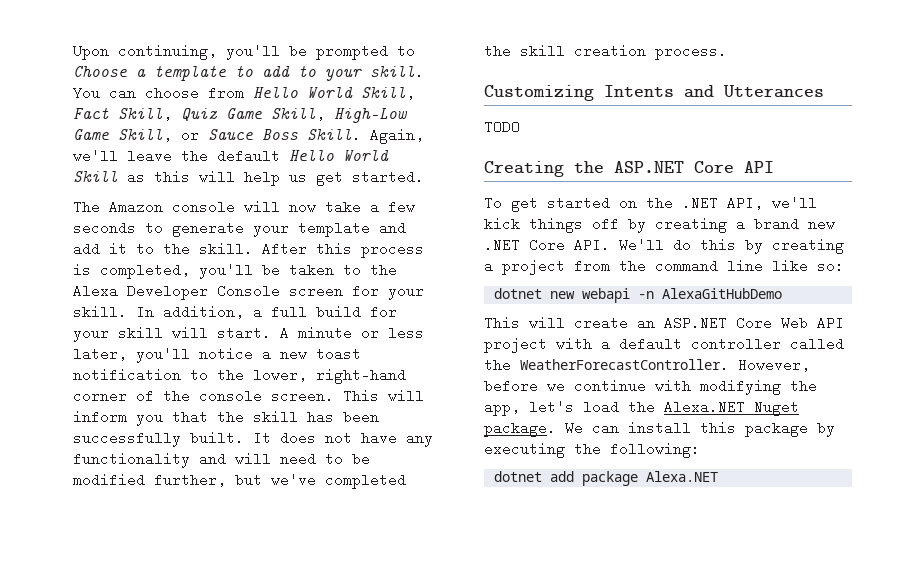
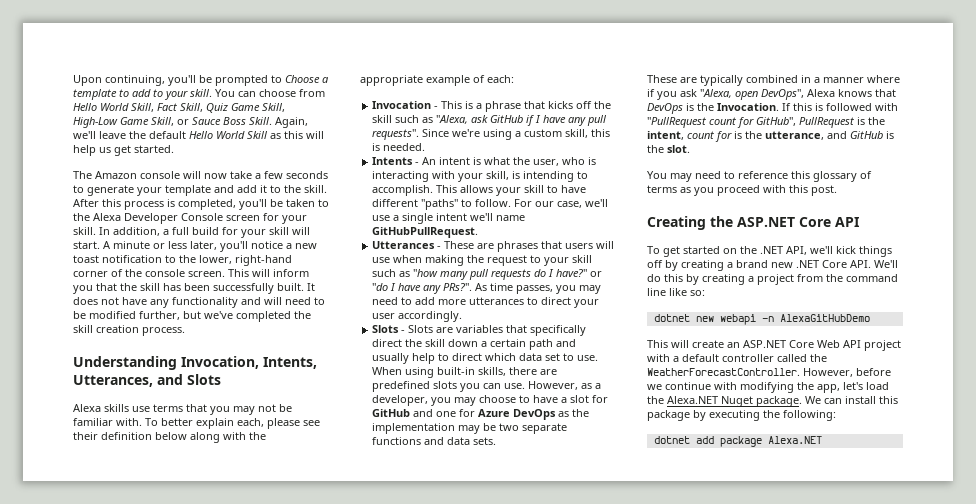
[484,85,824,101] [484,120,520,134] Customizing Intents and Utterances // TODO -> [73,356,317,370] [73,374,221,387] [73,404,292,415] [73,418,320,429] [73,432,266,443] [360,75,514,86] [372,101,612,112] [372,115,608,126] [372,129,611,140] [372,143,426,151] [372,157,597,166] [372,171,589,182] [372,185,587,196] [372,199,609,210] [372,213,526,224] [372,227,479,238] [372,241,615,252] [372,255,593,266] [372,269,603,280] [372,283,602,294] [372,297,600,308] [372,311,463,322] [372,325,587,336] [372,339,577,350] [372,353,599,364] [372,367,558,378] [372,381,602,392] [372,395,609,406] [372,409,590,420] [372,423,568,434] [372,437,497,445] [647,75,900,86] [647,89,896,100] [647,103,898,114] [647,117,885,128] [647,131,894,142] [647,145,690,153] [647,171,872,182] [647,185,837,196] Understanding Invocation, Intents, Utterances, and Slots // Alexa skills use terms that you may not be familiar with. To better explain each, please see their definition below along with the appropriate example of each: // Invocation - This is a phrase that kicks off the skill such as "Alexa, ask GitHub if I have any pull requests". Since we're using a custom skill, this is needed. // Intents - An intent is what the user, who is interacting with your skill, is intending to accomplish. This allows your skill to have different "paths" to follow. For our case, we'll use a single intent we'll name GitHubPullRequest. // Utterances - These are phrases that users will use when making the request to your skill such as "how many pull requests do I have?" or "do I have any PRs?". As time passes, you may need to add more utterances to direct your user accordingly. // Slots - Slots are variables that specifically direct the skill down a certain path and usually help to direct which data set to use. When using built-in skills, there are predefined slots you can use. However, as a developer, you may choose to have a slot for GitHub and one for Azure DevOps as the implementation may be two separate functions and data sets. // These are typically combined in a manner where if you ask "Alexa, open DevOps", Alexa knows that DevOps is the Invocation. If this is followed with "PullRequest count for GitHub", PullRequest is the intent, count for is the utterance, and GitHub is the slot. // You may need to reference this glossary of terms as you proceed with this post.

